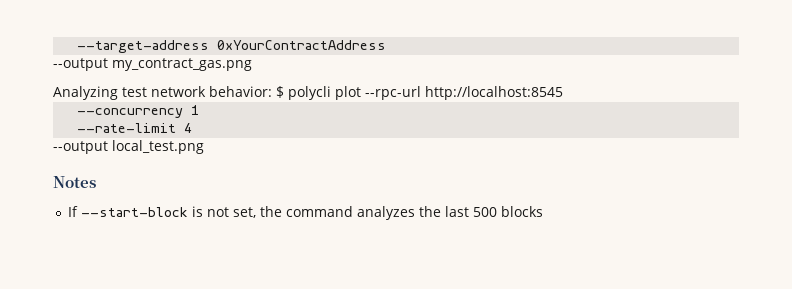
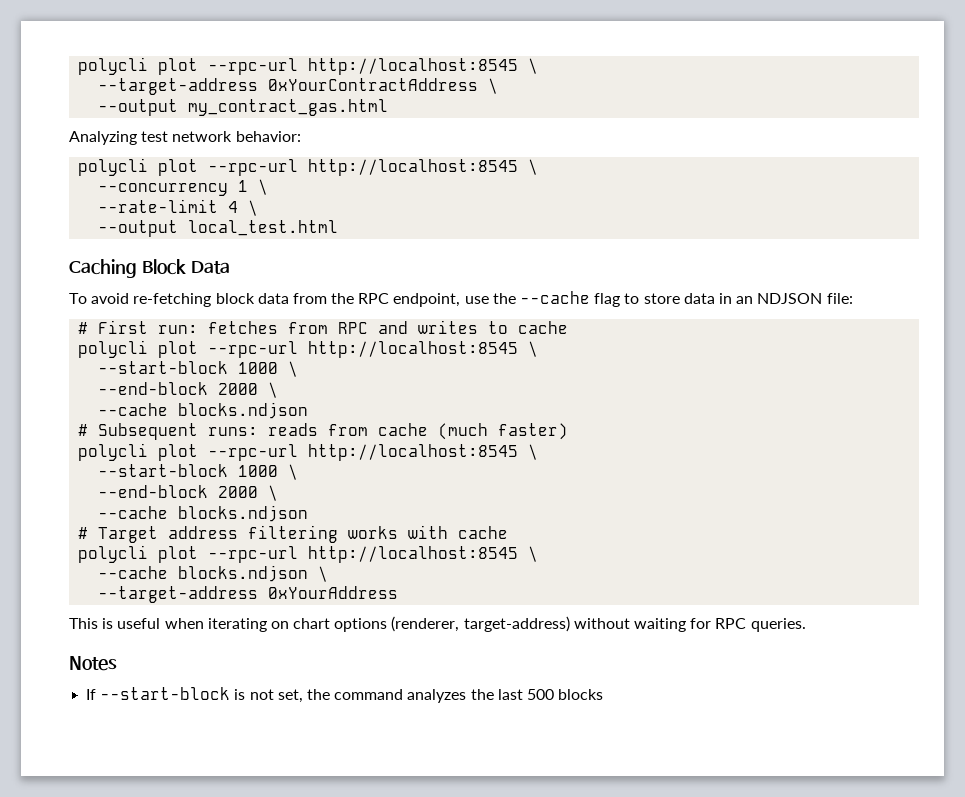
(77, 46) none -> [78,57,539,75] polycli plot --rpc-url http://localhost:8545 \ //
[53,58,252,71] // --output my_contract_gas.png -> [488,78,499,94] [98,99,389,116] \ // --output my_contract_gas.html
[276,86,563,100] $ polycli plot --rpc-url http://localhost:8545 -> [78,158,539,176] // polycli plot --rpc-url http://localhost:8545 \
(200, 110) none -> [258,179,269,195] \
[53,140,204,154] // --output local_test.png -> [248,200,259,216] [98,220,339,237] [69,259,230,278] [69,291,853,307] [78,320,569,334] [78,340,539,358] [98,361,299,377] [98,382,279,398] [98,402,309,419] [78,423,569,440] [78,443,539,461] [98,464,299,480] [98,485,279,501] [98,505,309,522] [78,525,509,543] [78,545,539,563] [98,565,329,582] [98,586,399,603] [69,616,806,632] \ // --output local_test.html // Caching Block Data // To avoid re-fetching block data from the RPC endpoint, use the --cache flag to store data in an NDJSON file: // # First run: fetches from RPC and writes to cache // polycli plot --rpc-url http://localhost:8545 \ // --start-block 1000 \ // --end-block 2000 \ // --cache blocks.ndjson // # Subsequent runs: reads from cache (much faster) // polycli plot --rpc-url http://localhost:8545 \ // --start-block 1000 \ // --end-block 2000 \ // --cache blocks.ndjson // # Target address filtering works with cache // polycli plot --rpc-url http://localhost:8545 \ // --cache blocks.ndjson \ // --target-address 0xYourAddress // This is useful when iterating on chart options (renderer, target-address) without waiting for RPC queries.

